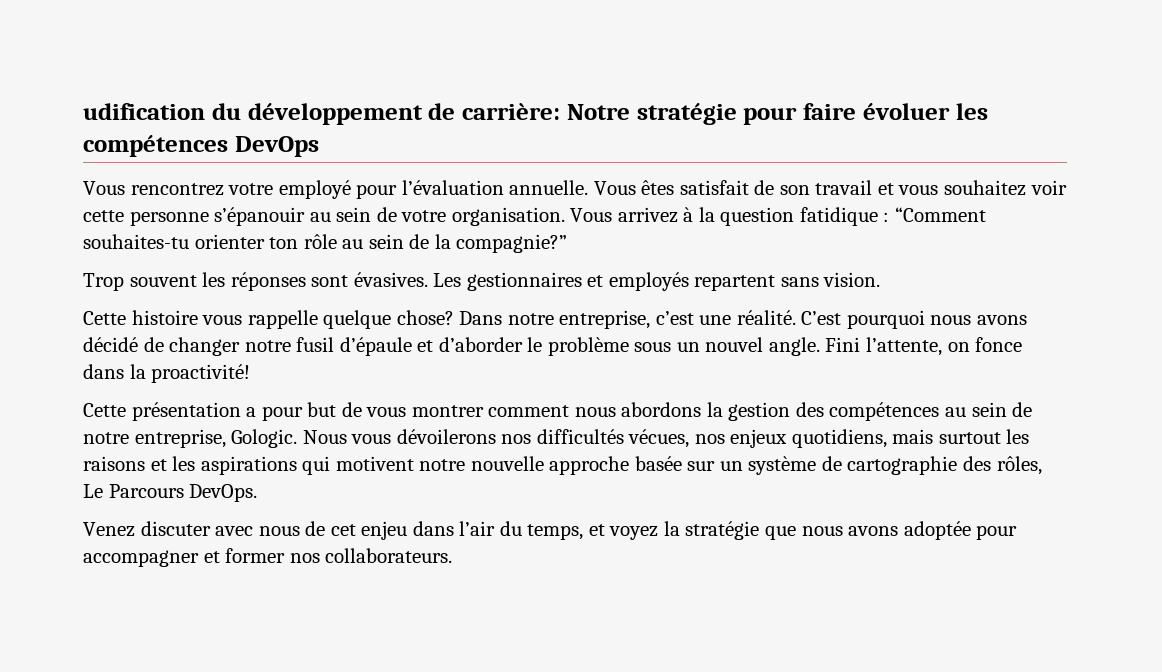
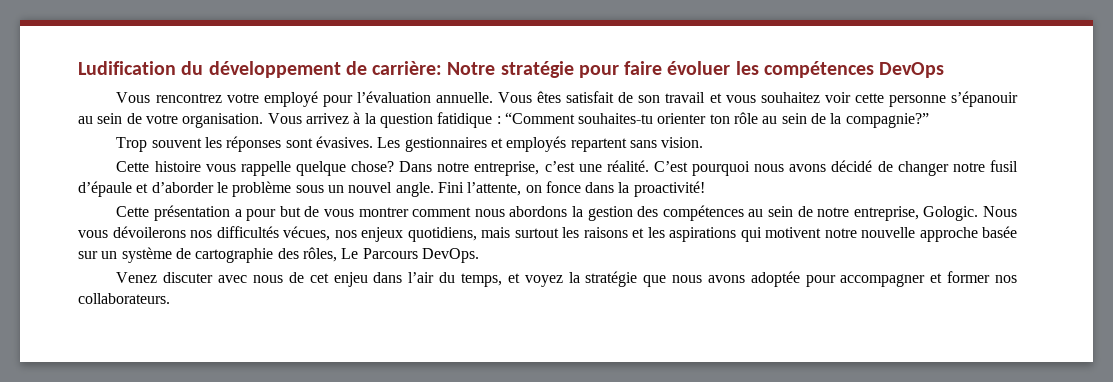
[83,103,205,120] udification -> [78,61,176,75] Ludification

